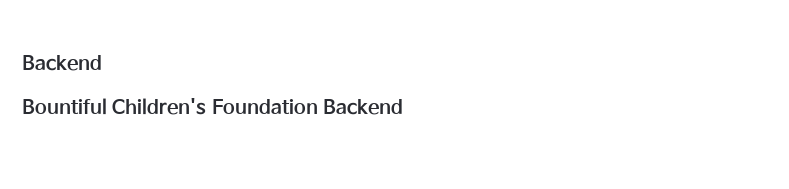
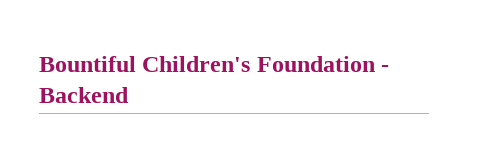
[22,55,102,71] Backend // -> (39, 64) none
(318, 106) none -> [381,65,390,72] -

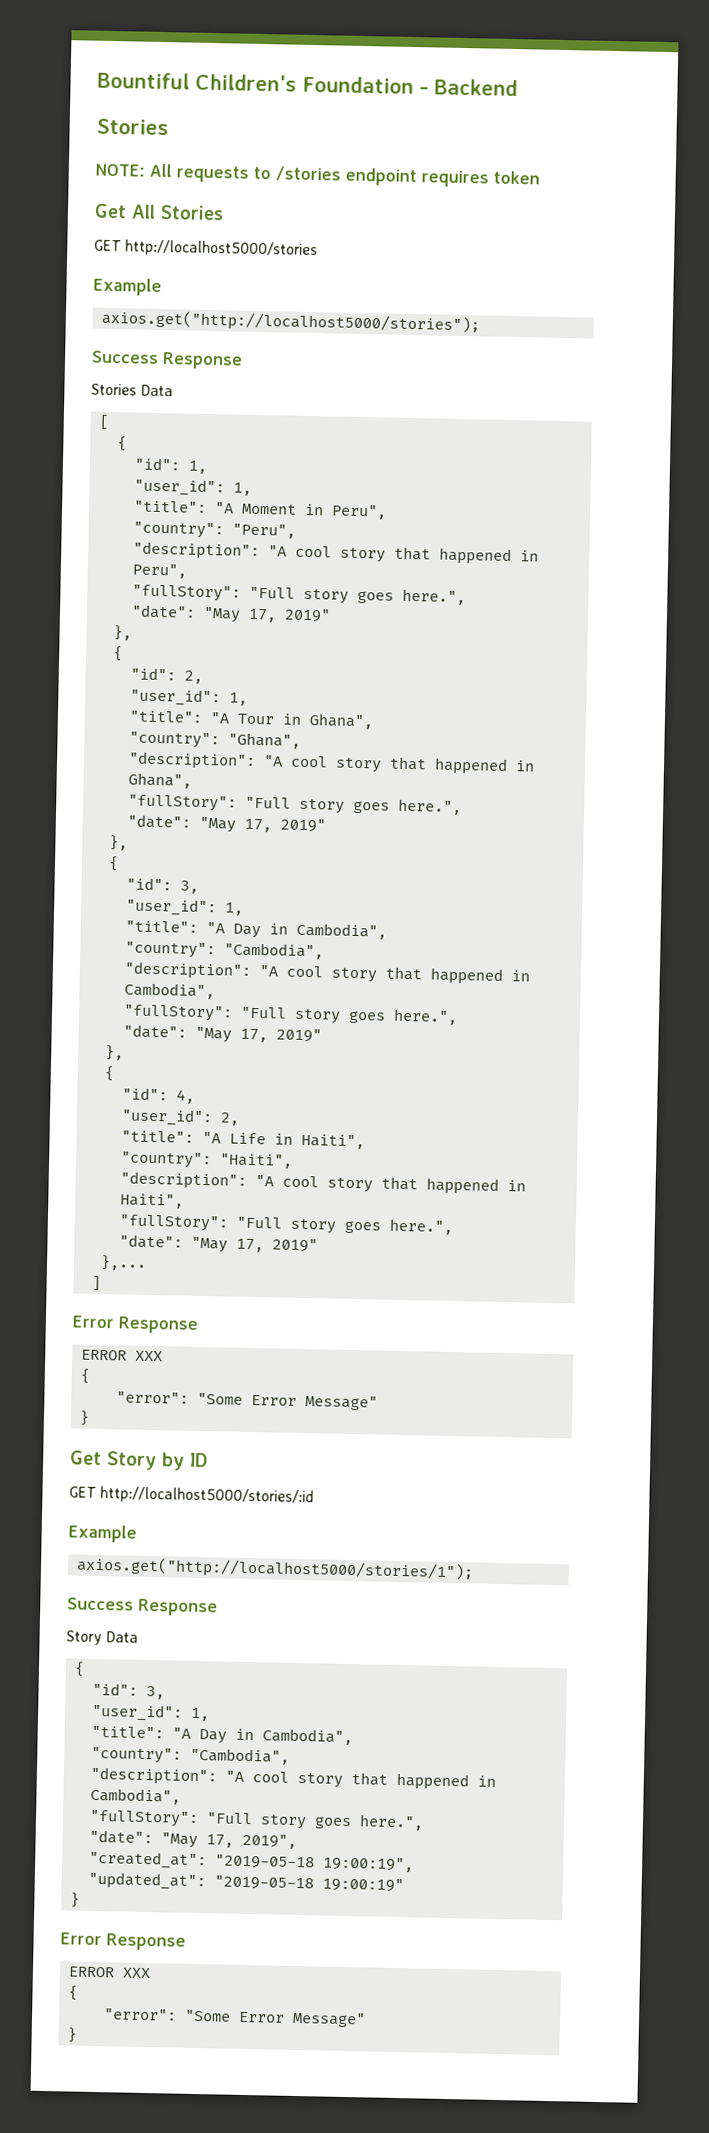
(129, 95) none -> [96,118,169,136] [95,163,540,188] [94,203,224,221] [94,239,319,259] [93,277,162,297] [101,309,481,335] [91,350,243,370] [91,383,174,397] [99,414,110,431] [117,436,128,452] [134,457,209,474] [134,478,253,497] [133,500,388,520] [133,521,297,539] [133,541,540,566] [132,563,188,579] [132,584,467,606] [131,604,332,623] [113,625,133,641] [113,646,124,662] [130,667,204,684] [130,688,249,707] [129,710,375,730] [129,731,302,749] [128,751,536,775] [128,772,193,789] [128,794,463,816] [127,814,327,833] [109,835,129,851] [108,856,120,872] [126,877,200,894] [125,898,245,917] [125,920,388,940] [125,941,325,960] [124,961,531,985] [124,982,216,1000] [123,1004,459,1026] [123,1024,323,1043] [105,1045,125,1061] [104,1066,115,1082] [122,1087,196,1104] [121,1108,241,1127] [121,1130,366,1150] [120,1151,294,1169] [120,1171,527,1195] [120,1193,185,1209] [119,1214,454,1236] [119,1234,319,1253] [100,1254,148,1271] [91,1275,102,1292] [72,1315,198,1334] [81,1349,164,1362] [80,1368,91,1384] [116,1391,379,1411] [79,1410,91,1426] [70,1450,208,1471] [69,1486,315,1506] [68,1524,137,1543] [76,1556,475,1582] [67,1597,218,1617] [66,1630,139,1646] [74,1661,86,1677] [92,1682,166,1700] [91,1703,211,1722] [91,1725,354,1746] [91,1746,291,1765] [90,1766,497,1791] [90,1787,182,1805] [89,1809,425,1831] [89,1829,298,1850] [89,1850,415,1873] [88,1871,405,1893] [70,1892,81,1908] [60,1932,186,1951] [68,1966,152,1979] [68,1985,79,2001] [103,2008,367,2028] [67,2027,78,2043] // Stories // NOTE: All requests to /stories endpoint requires token // Get All Stories // GET http://localhost5000/stories // Example // axios.get("http://localhost5000/stories"); // Success Response // Stories Data // [ // { // "id": 1, // "user_id": 1, // "title": "A Moment in Peru", // "country": "Peru", // "description": "A cool story that happened in Peru", // "fullStory": "Full story goes here.", // "date": "May 17, 2019" // }, // { // "id": 2, // "user_id": 1, // "title": "A Tour in Ghana", // "country": "Ghana", // "description": "A cool story that happened in Ghana", // "fullStory": "Full story goes here.", // "date": "May 17, 2019" // }, // { // "id": 3, // "user_id": 1, // "title": "A Day in Cambodia", // "country": "Cambodia", // "description": "A cool story that happened in Cambodia", // "fullStory": "Full story goes here.", // "date": "May 17, 2019" // }, // { // "id": 4, // "user_id": 2, // "title": "A Life in Haiti", // "country": "Haiti", // "description": "A cool story that happened in Haiti", // "fullStory": "Full story goes here.", // "date": "May 17, 2019" // },... // ] // Error Response // ERROR XXX // { // "error": "Some Error Message" // } // Get Story by ID // GET http://localhost5000/stories/:id // Example // axios.get("http://localhost5000/stories/1"); // Success Response // Story Data // { // "id": 3, // "user_id": 1, // "title": "A Day in Cambodia", // "country": "Cambodia", // "description": "A cool story that happened in Cambodia", // "fullStory": "Full story goes here.", // "date": "May 17, 2019", // "created_at": "2019-05-18 19:00:19", // "updated_at": "2019-05-18 19:00:19" // } // Error Response // ERROR XXX // { // "error": "Some Error Message" // }

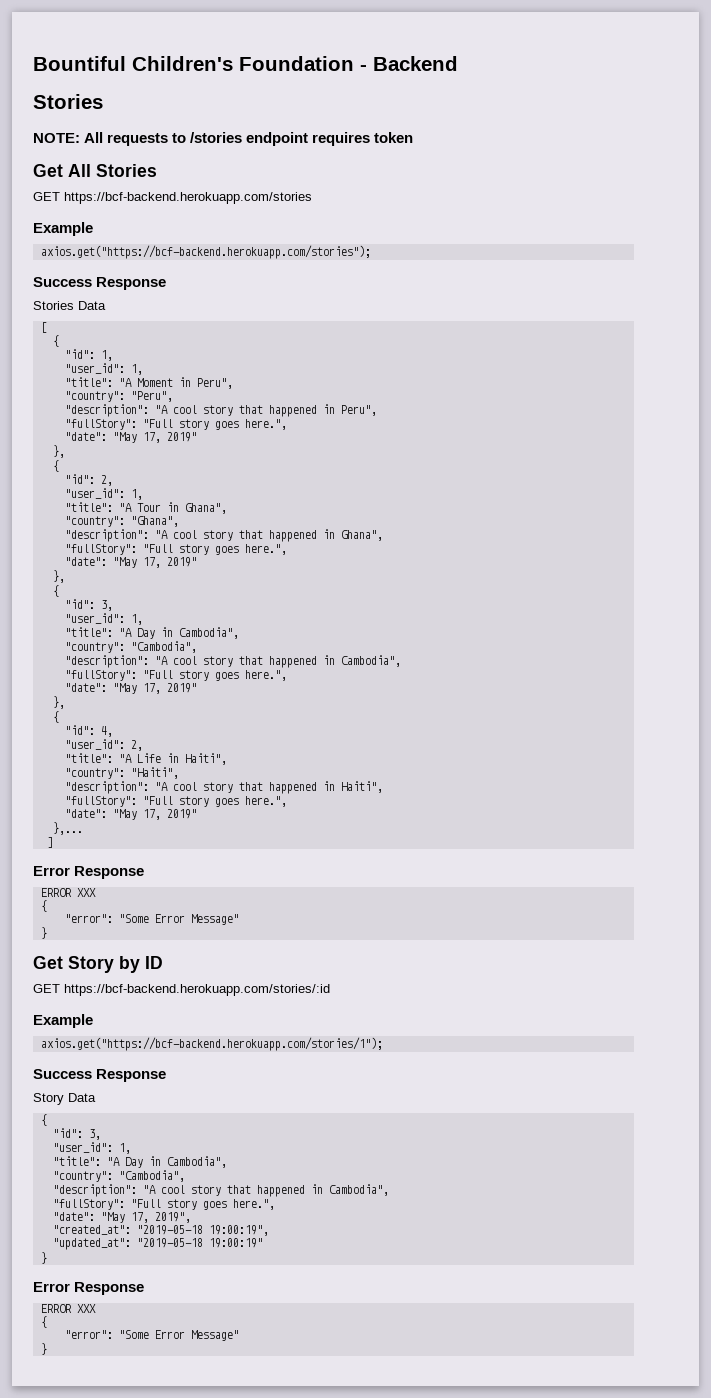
[125,239,319,259] [93,277,162,297] [101,309,481,335] http://localhost5000/stories // Example // axios.get("http://localhost5000/stories"); -> [64,192,312,204] [33,222,93,236] [40,245,371,259] https://bcf-backend.herokuapp.com/stories // Example // axios.get("https://bcf-backend.herokuapp.com/stories");
[100,1486,315,1506] [68,1524,137,1543] [76,1556,475,1582] http://localhost5000/stories/:id // Example // axios.get("http://localhost5000/stories/1"); -> [64,984,330,996] [33,1014,93,1028] [40,1037,383,1051] https://bcf-backend.herokuapp.com/stories/:id // Example // axios.get("https://bcf-backend.herokuapp.com/stories/1");

